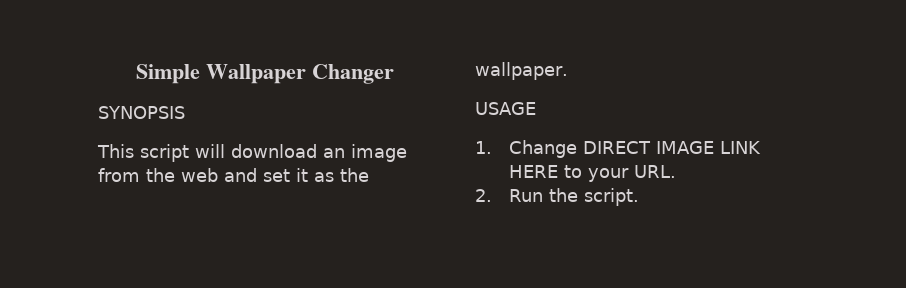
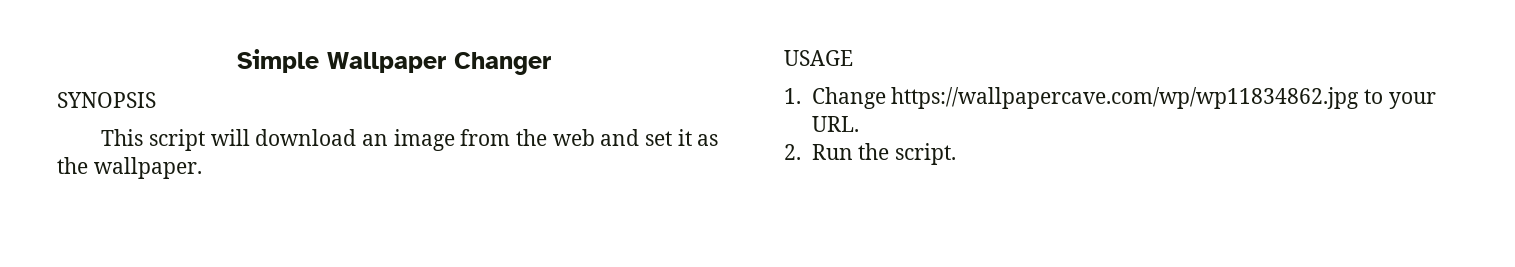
[582,141,761,154] [508,165,558,178] DIRECT IMAGE LINK HERE -> [891,87,1360,109] https://wallpapercave.com/wp/wp11834862.jpg

